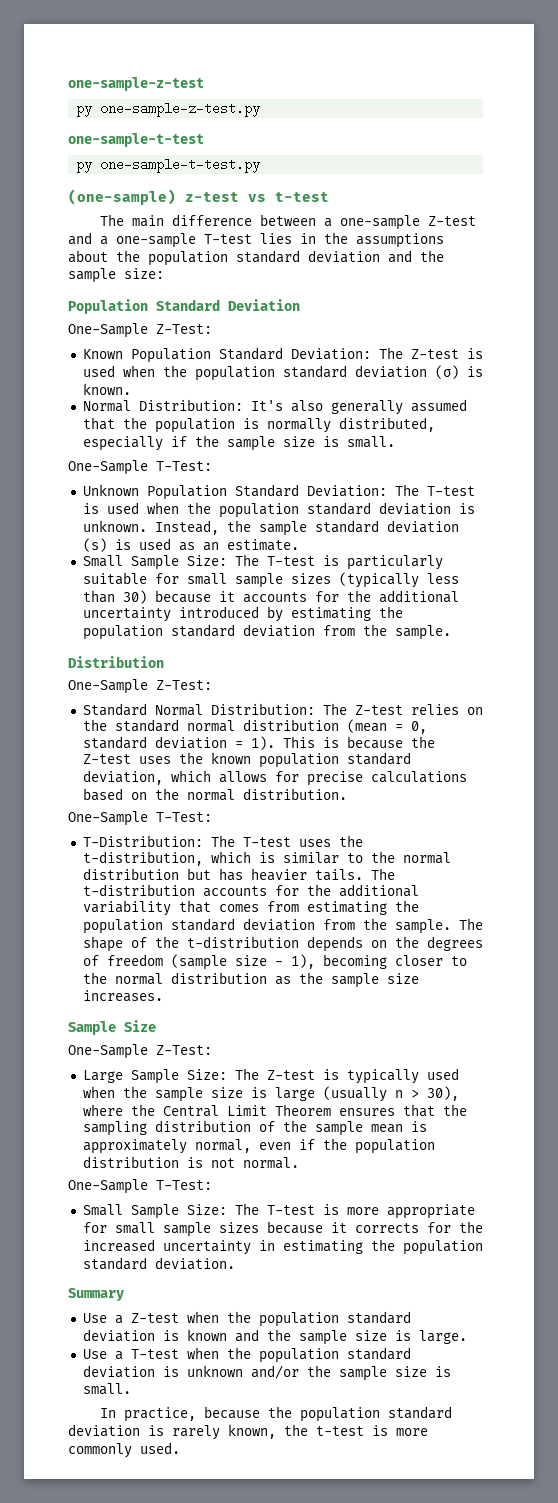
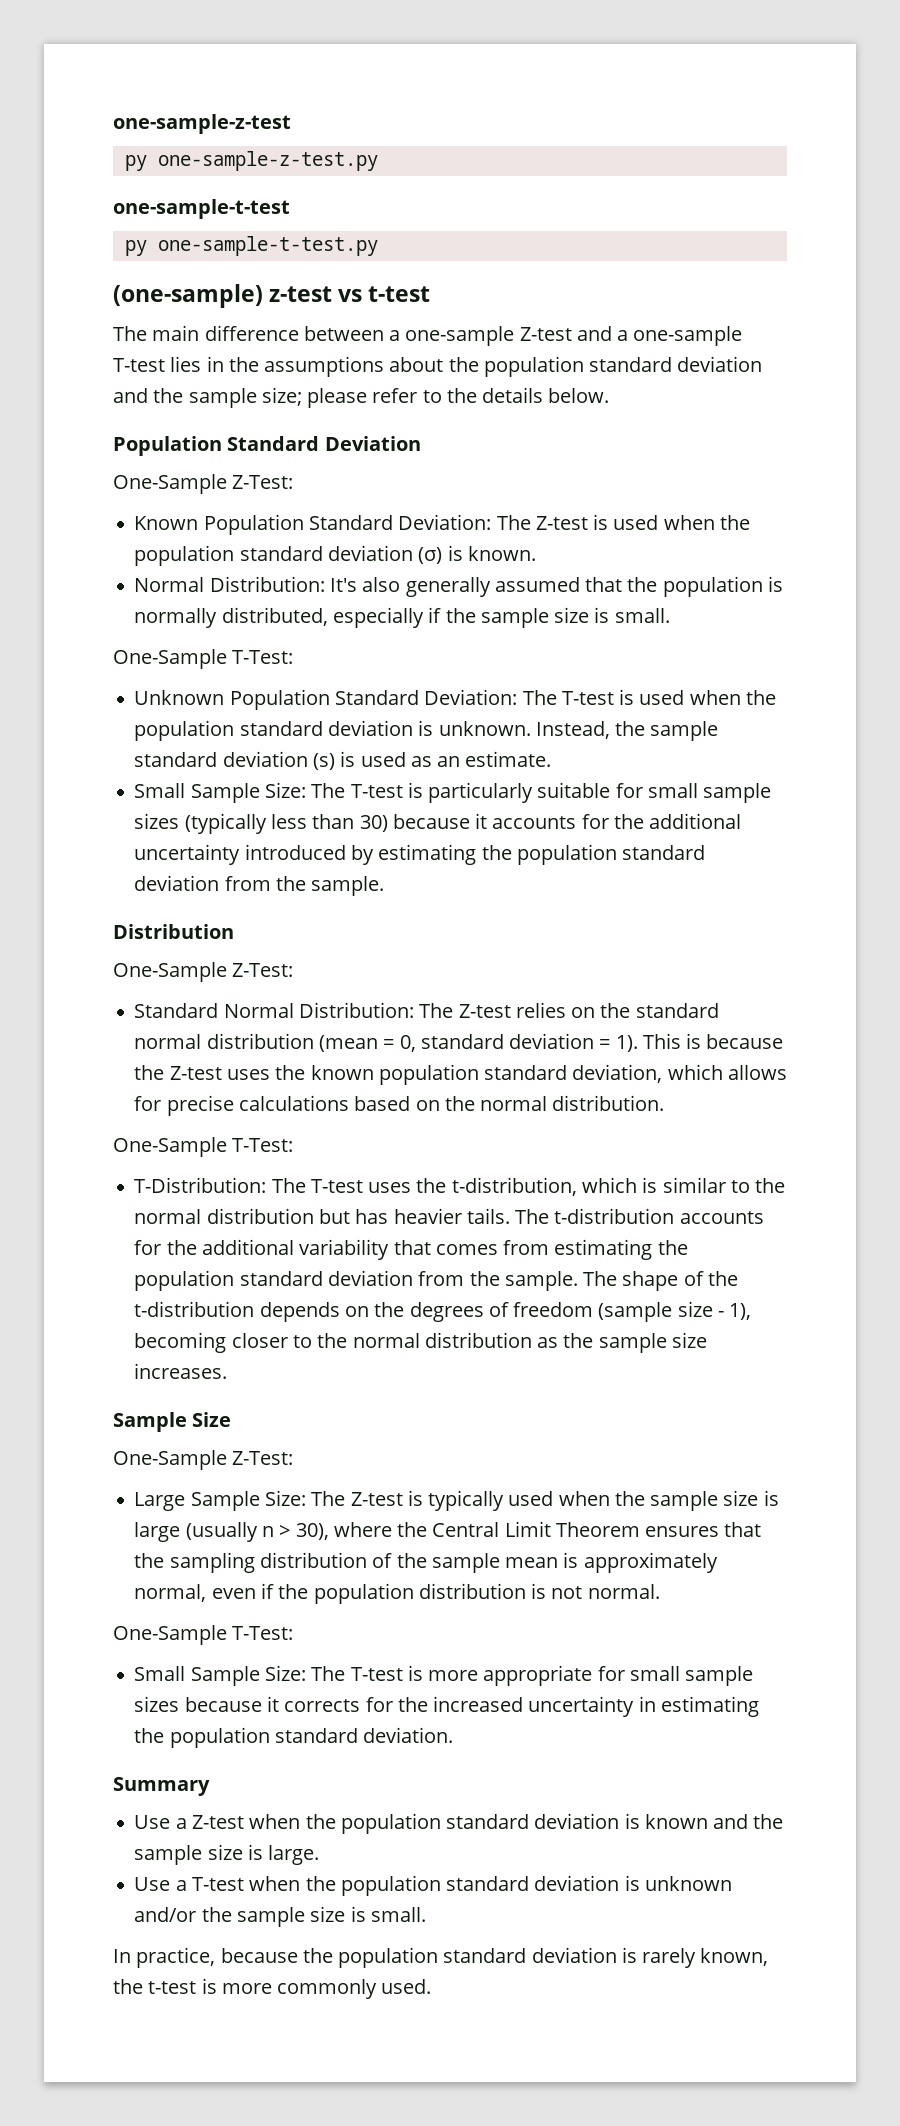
[124,268,164,279] size: -> [261,387,610,408] size; please refer to the details below.

